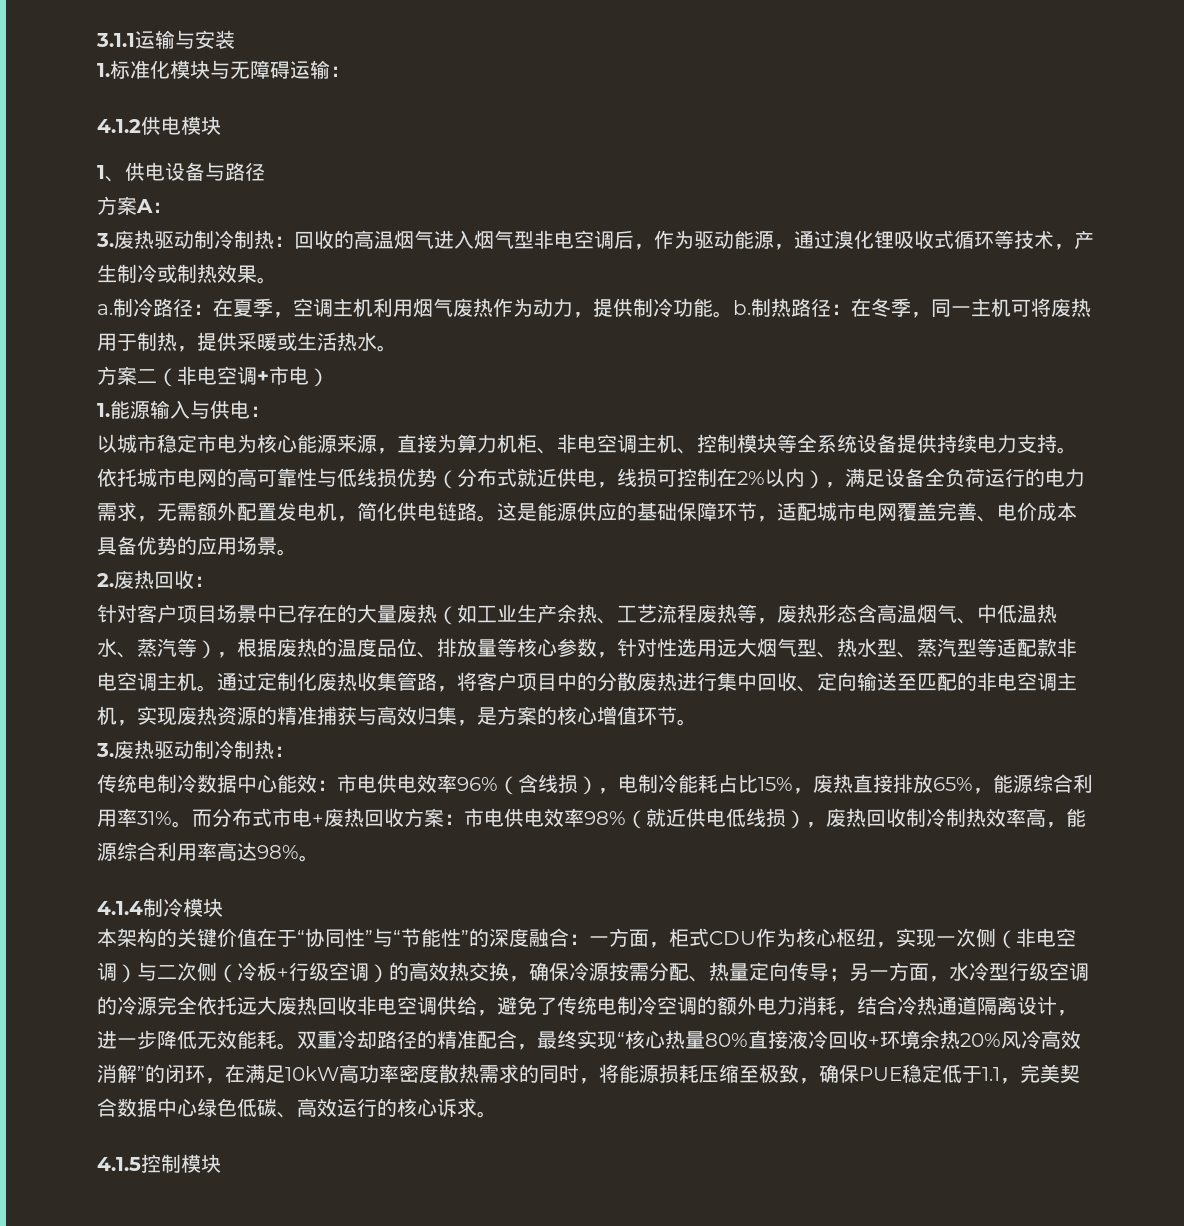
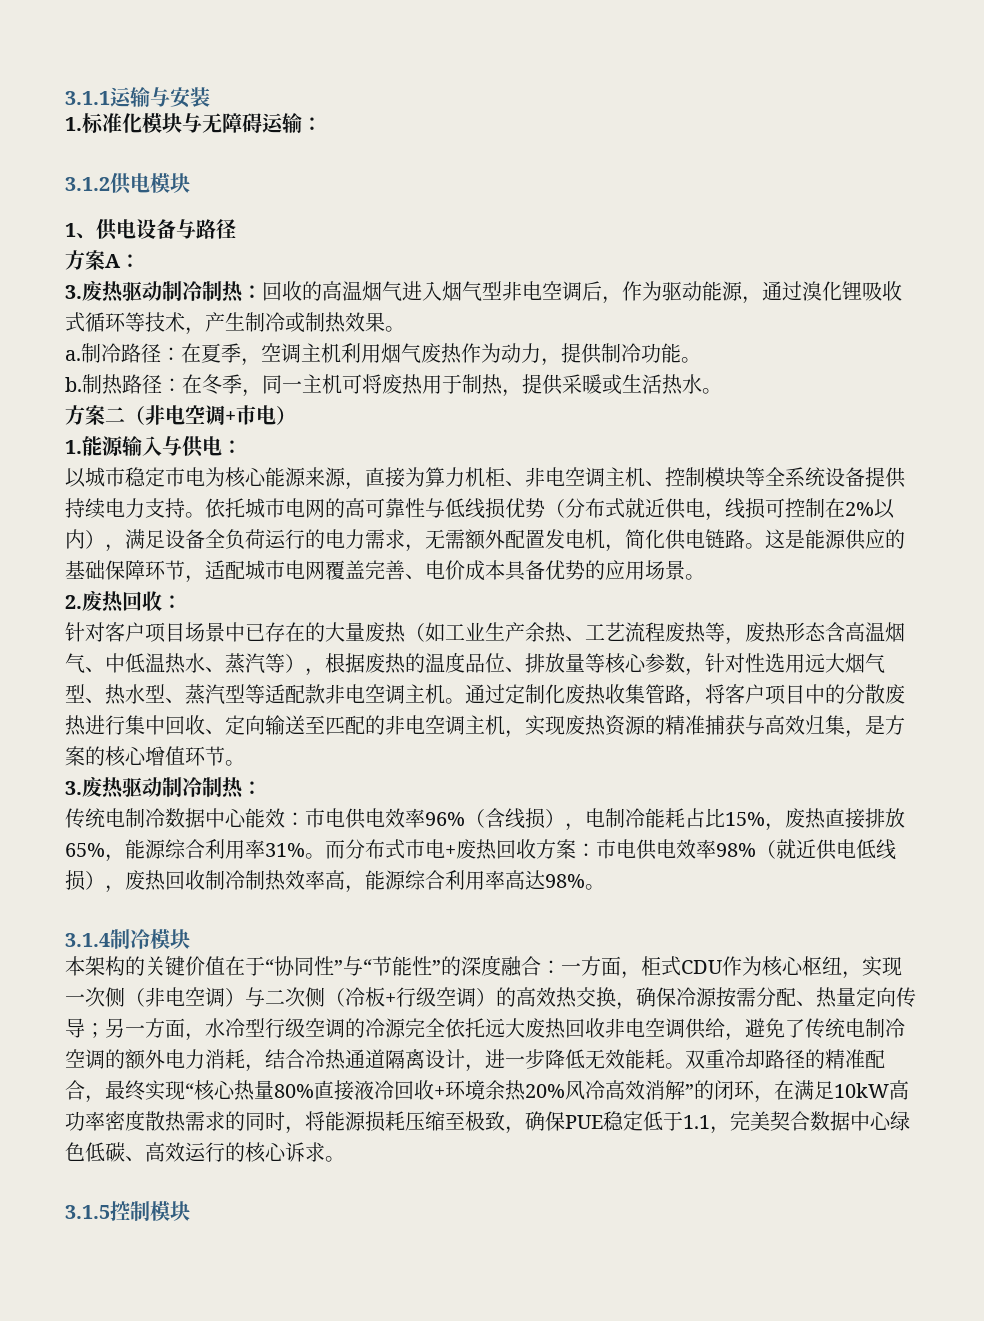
[97,119,141,133] 4.1.2 -> [65,177,110,191] 3.1.2
(733, 314) none -> (701, 360) //
[97,901,143,915] 4.1.4 -> [65,933,110,947] 3.1.4
[97,1157,141,1171] 4.1.5 -> [65,1205,110,1219] 3.1.5

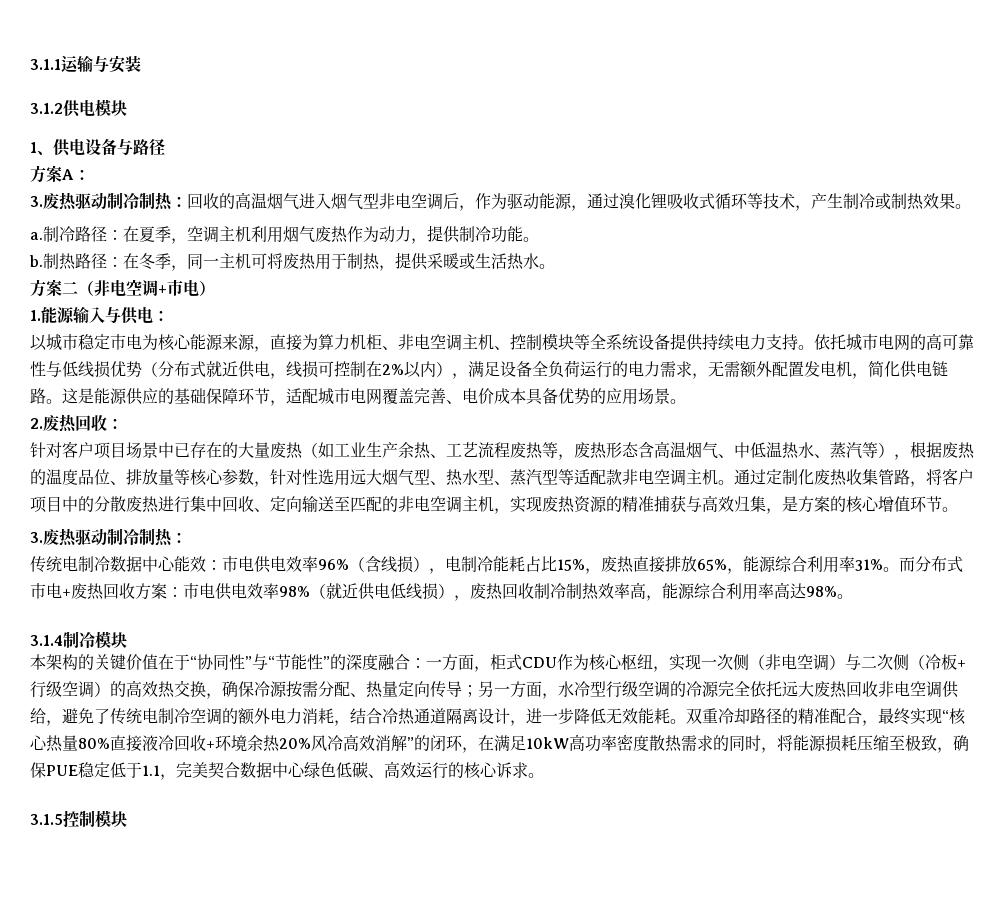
[65,112,322,134] // 1.标准化模块与无障碍运输： -> (141, 63) none

